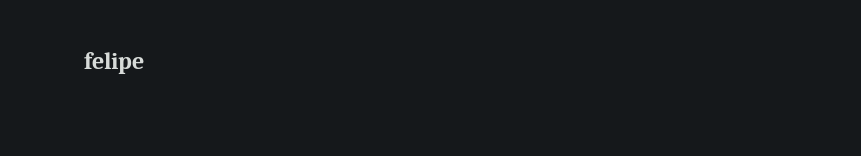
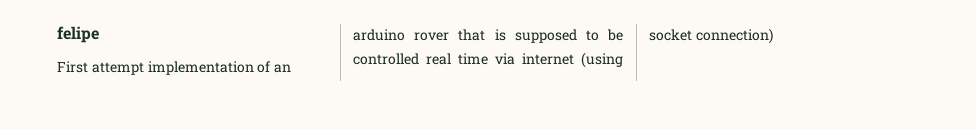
(144, 63) none -> [57,61,292,75] [353,29,623,43] [353,52,623,68] [649,28,773,44] // First attempt implementation of an arduino rover that is supposed to be controlled real time via internet (using socket connection)

